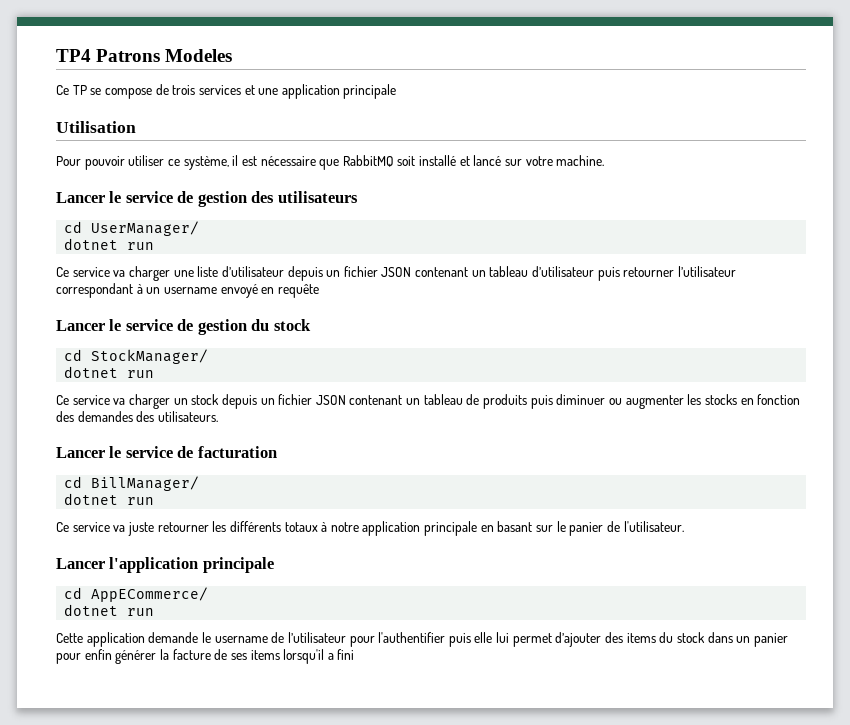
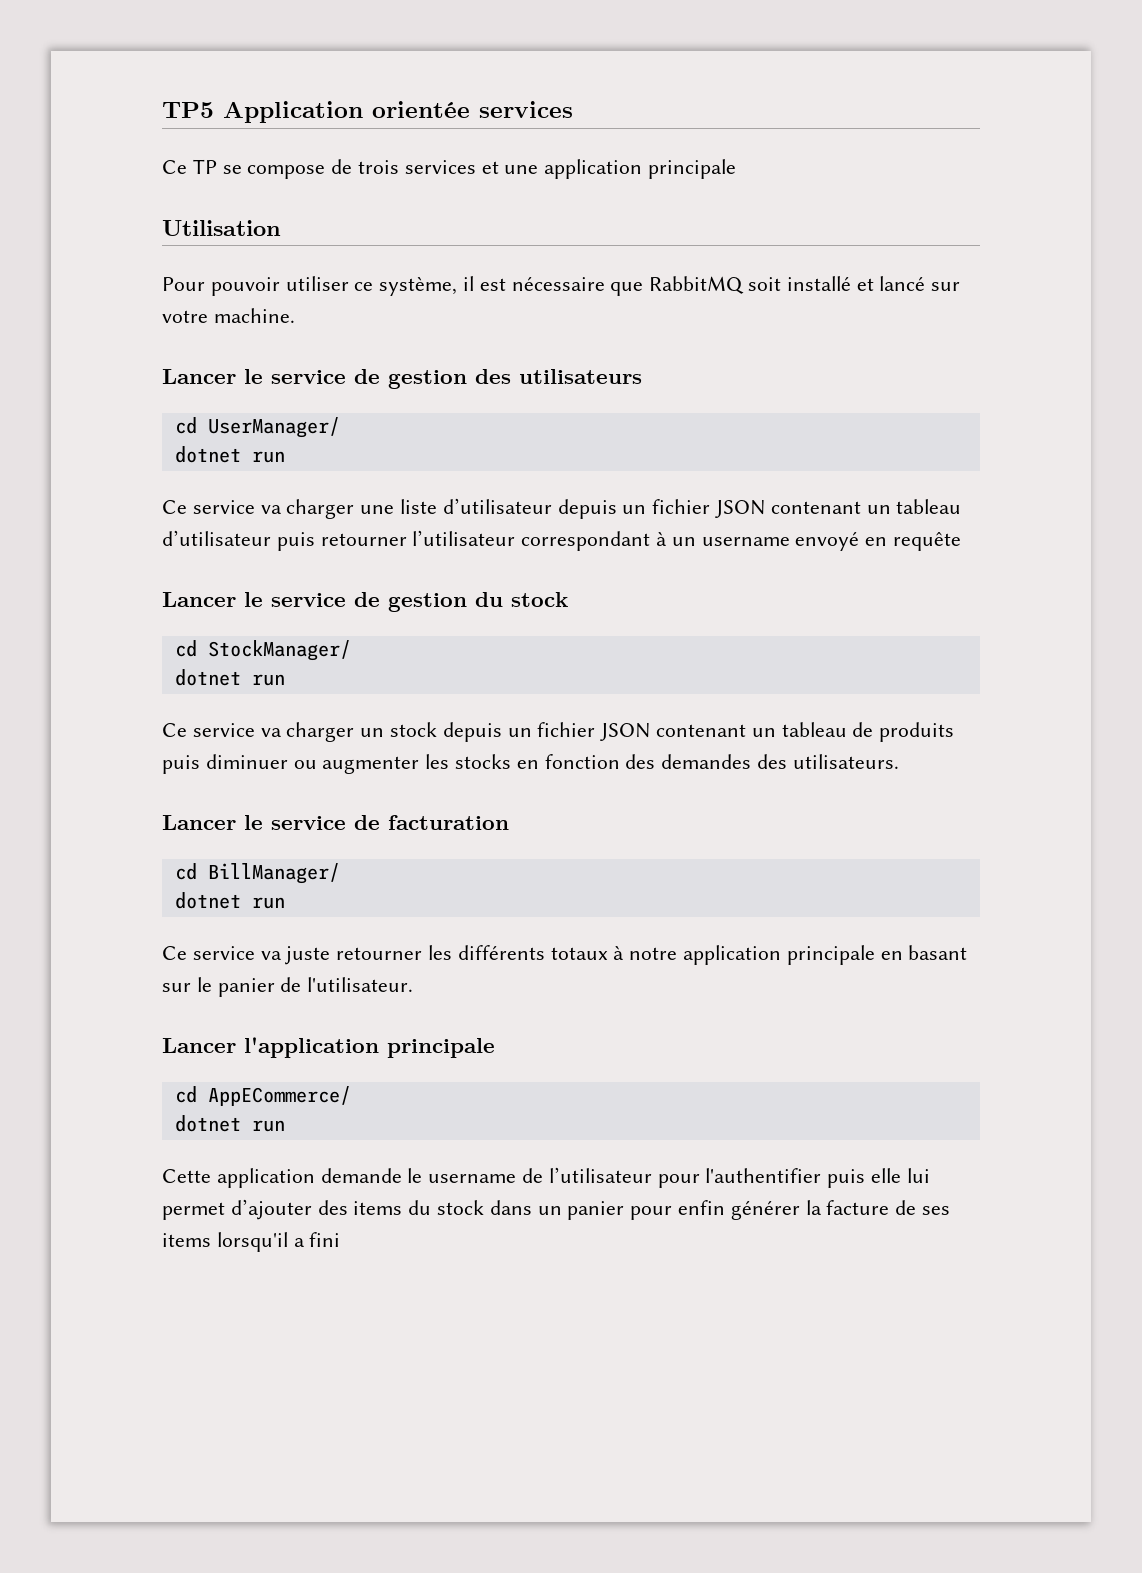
[56,49,233,62] TP4 Patrons Modeles -> [162,101,573,123] TP5 Application orientée services

